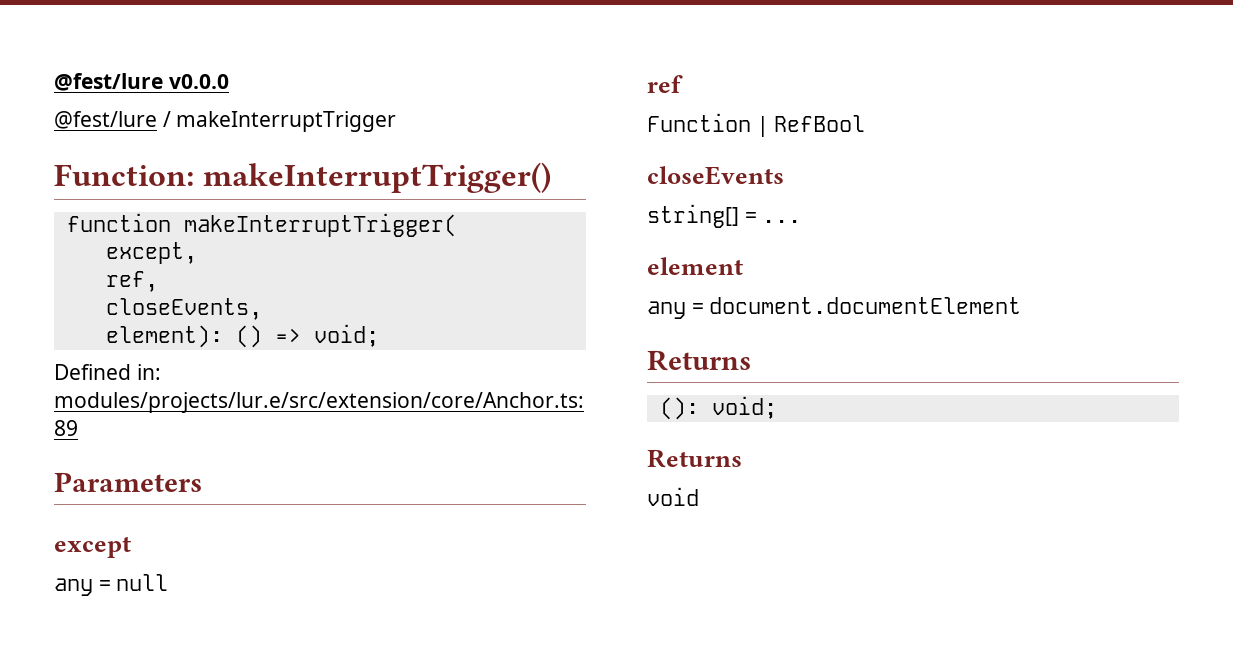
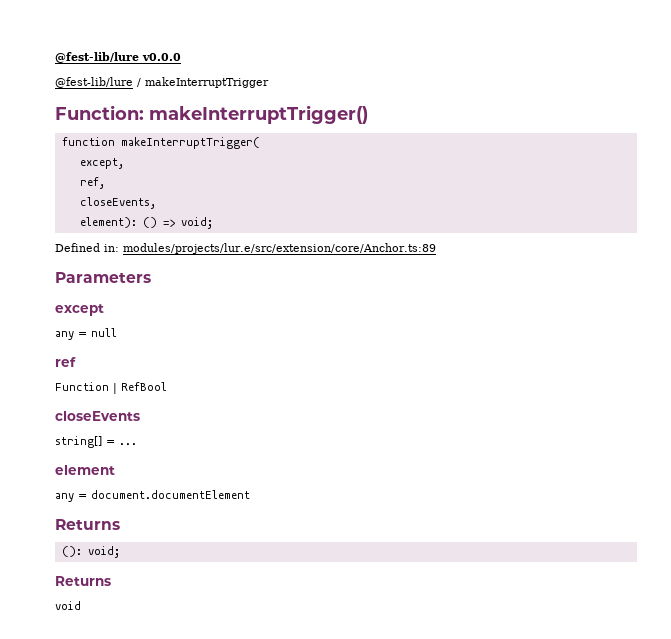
[54,73,163,91] @fest/lure -> [55,52,139,63] @fest-lib/lure
[54,111,157,129] @fest/lure -> [55,77,133,88] @fest-lib/lure

